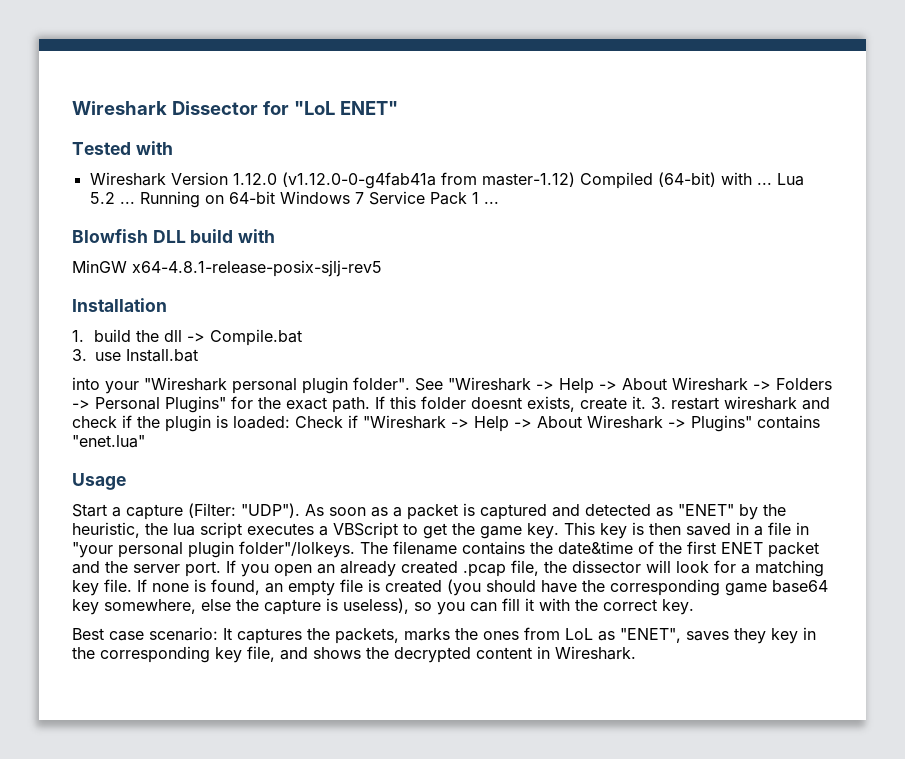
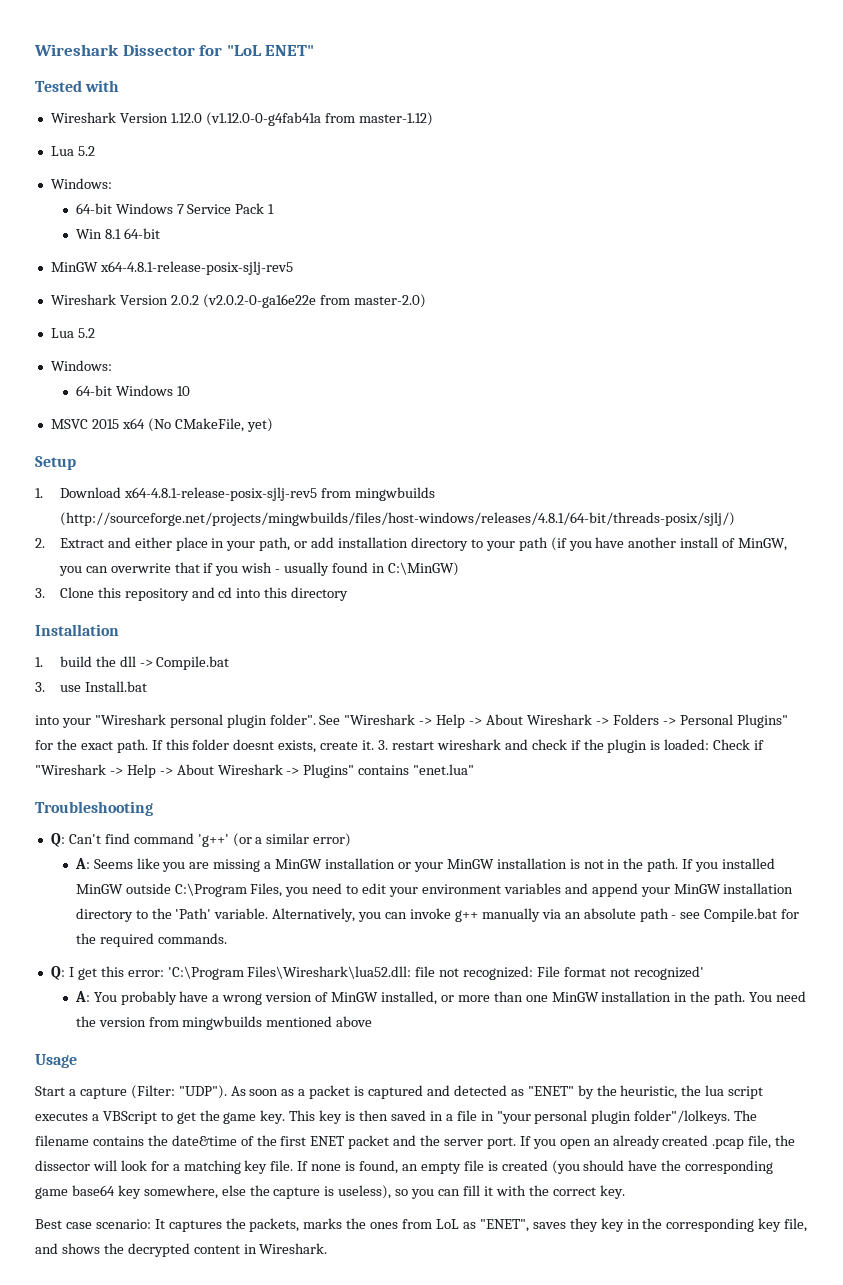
[579,172,804,189] [89,191,224,208] Compiled (64-bit) with ... Lua 5.2 ... Running on -> [50,146,95,156] [50,178,112,189] // Lua 5.2 // Windows: //
[483,201,499,204] [72,229,276,243] [72,260,382,277] ... // Blowfish DLL build with // MinGW x64-4.8.1-release-posix-sjlj-rev5 -> [75,228,160,239] [50,261,293,275] [50,294,426,308] [50,328,95,338] [50,360,112,371] [75,385,190,396] [50,418,273,432] [35,456,76,470] [35,487,435,501] [59,512,735,526] [35,537,788,551] [58,562,459,576] [35,587,349,601] // Win 8.1 64-bit // MinGW x64-4.8.1-release-posix-sjlj-rev5 // Wireshark Version 2.0.2 (v2.0.2-0-ga16e22e from master-2.0) // Lua 5.2 // Windows: // 64-bit Windows 10 // MSVC 2015 x64 (No CMakeFile, yet) // Setup // 1. Download x64-4.8.1-release-posix-sjlj-rev5 from mingwbuilds (http://sourceforge.net/projects/mingwbuilds/files/host-windows/releases/4.8.1/64-bit/threads-posix/sjlj/) // 2. Extract and either place in your path, or add installation directory to your path (if you have another install of MinGW, you can overwrite that if you wish - usually found in C:\MinGW) // 3. Clone this repository and cd into this directory
(145, 441) none -> [35,801,153,816] [50,833,352,847] [74,858,776,872] [75,883,794,897] [75,908,800,922] [75,933,227,947] [50,966,704,980] [74,991,807,1005] [75,1016,373,1030] // Troubleshooting // Q: Can't find command 'g++' (or a similar error) // A: Seems like you are missing a MinGW installation or your MinGW installation is not in the path. If you installed MinGW outside C:\Program Files, you need to edit your environment variables and append your MinGW installation directory to the 'Path' variable. Alternatively, you can invoke g++ manually via an absolute path - see Compile.bat for the required commands. // Q: I get this error: 'C:\Program Files\Wireshark\lua52.dll: file not recognized: File format not recognized' // A: You probably have a wrong version of MinGW installed, or more than one MinGW installation in the path. You need the version from mingwbuilds mentioned above

